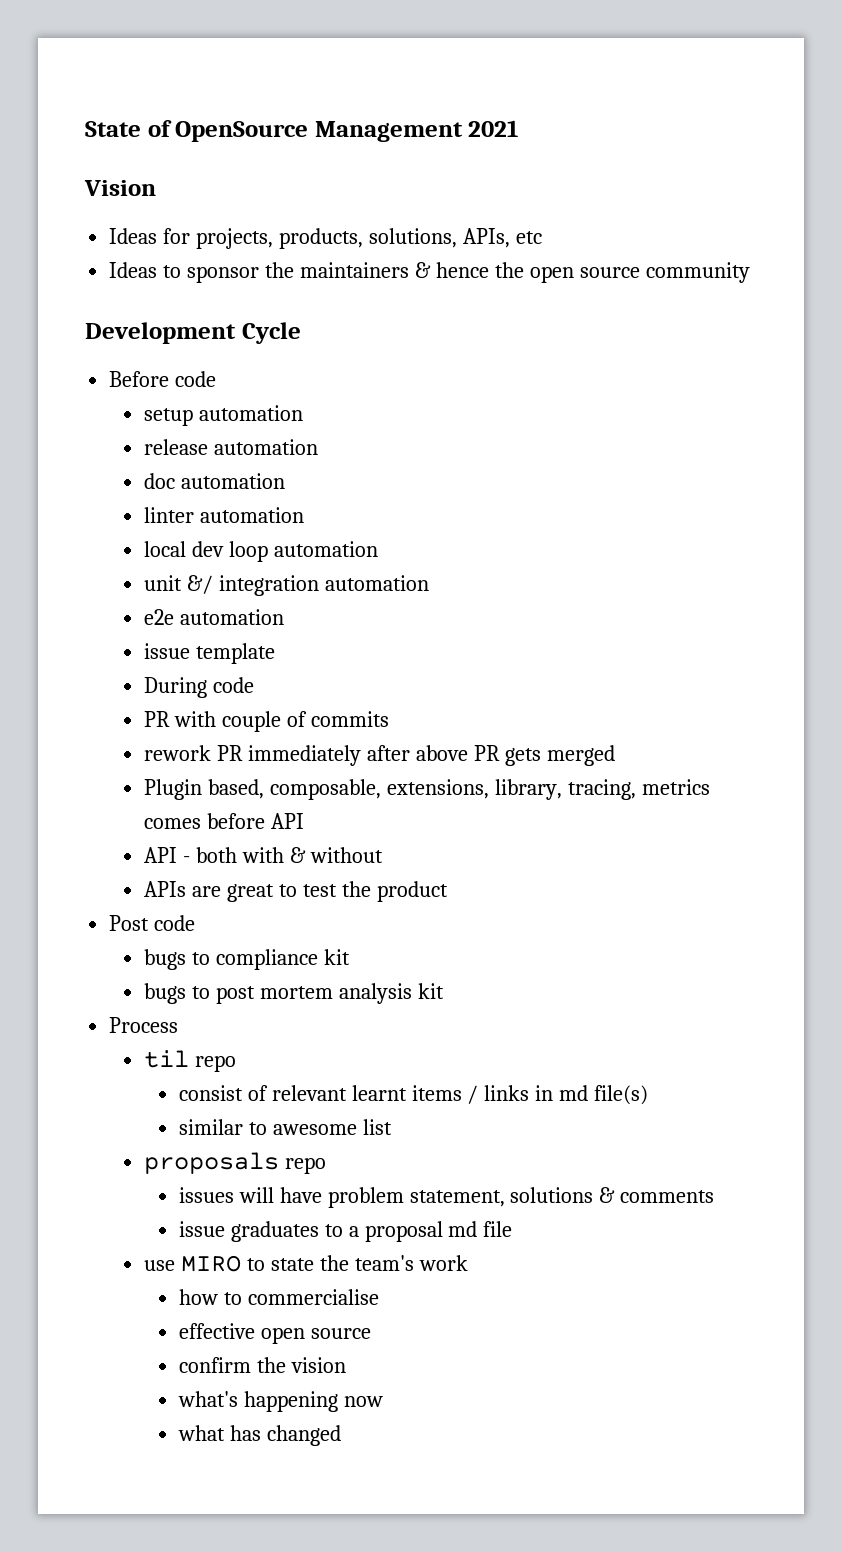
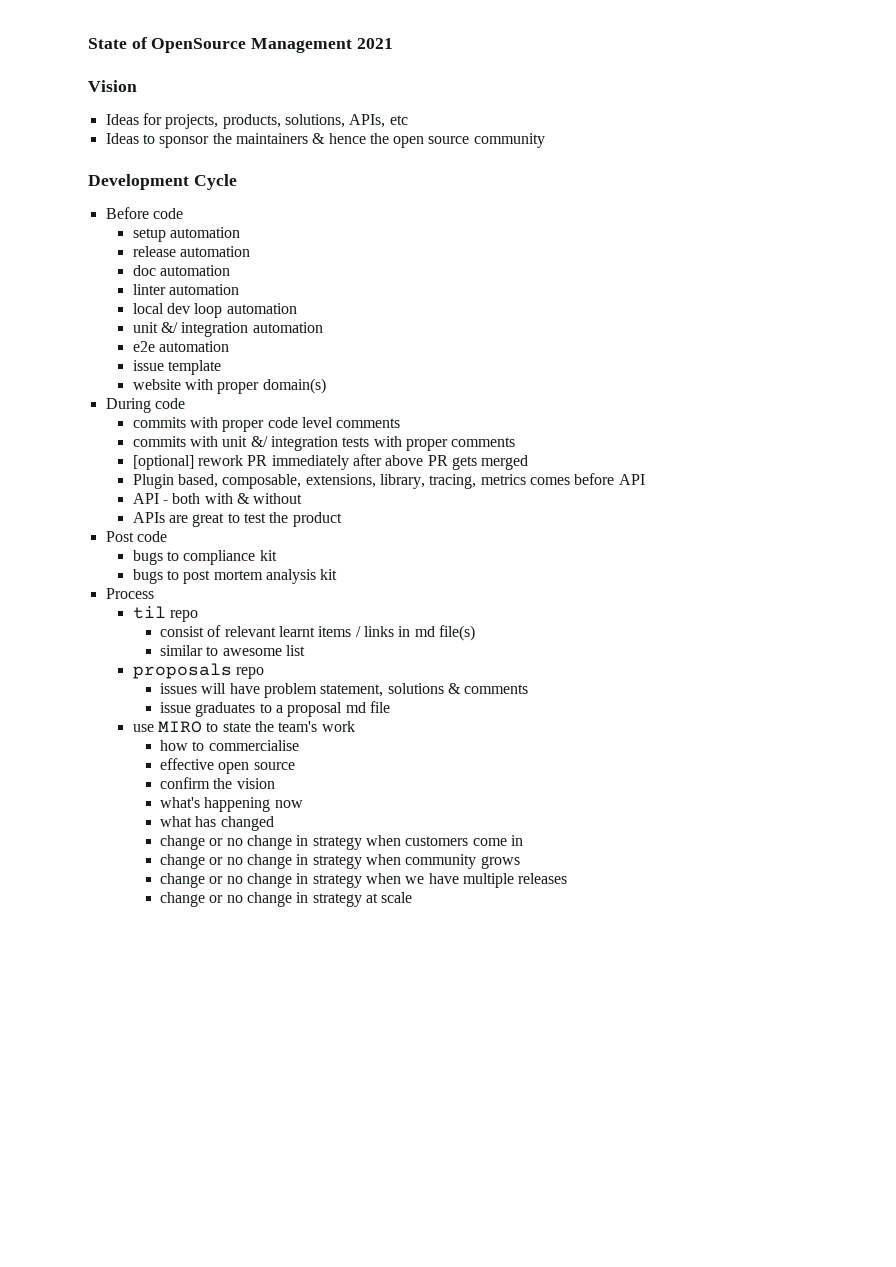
[143,677,254,698] [143,711,389,732] During code // PR with couple of commits // -> [132,378,326,394] [105,398,185,413] [132,417,401,432] [132,436,516,451] [132,455,194,470] website with proper domain(s) // During code // commits with proper code level comments // commits with unit &/ integration tests with proper comments // [optional]
(341, 1435) none -> [160,835,523,850] [160,854,520,869] [160,873,568,888] [160,892,413,907] // change or no change in strategy when customers come in // change or no change in strategy when community grows // change or no change in strategy when we have multiple releases // change or no change in strategy at scale

